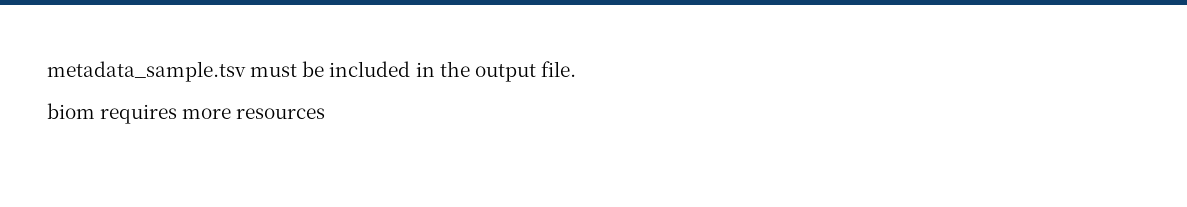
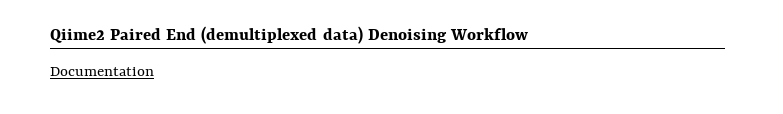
[47,61,576,82] [47,103,326,124] metadata_sample.tsv must be included in the output file. // biom requires more resources -> [50,26,528,44] [50,67,154,76] Qiime2 Paired End (demultiplexed data) Denoising Workflow // Documentation

